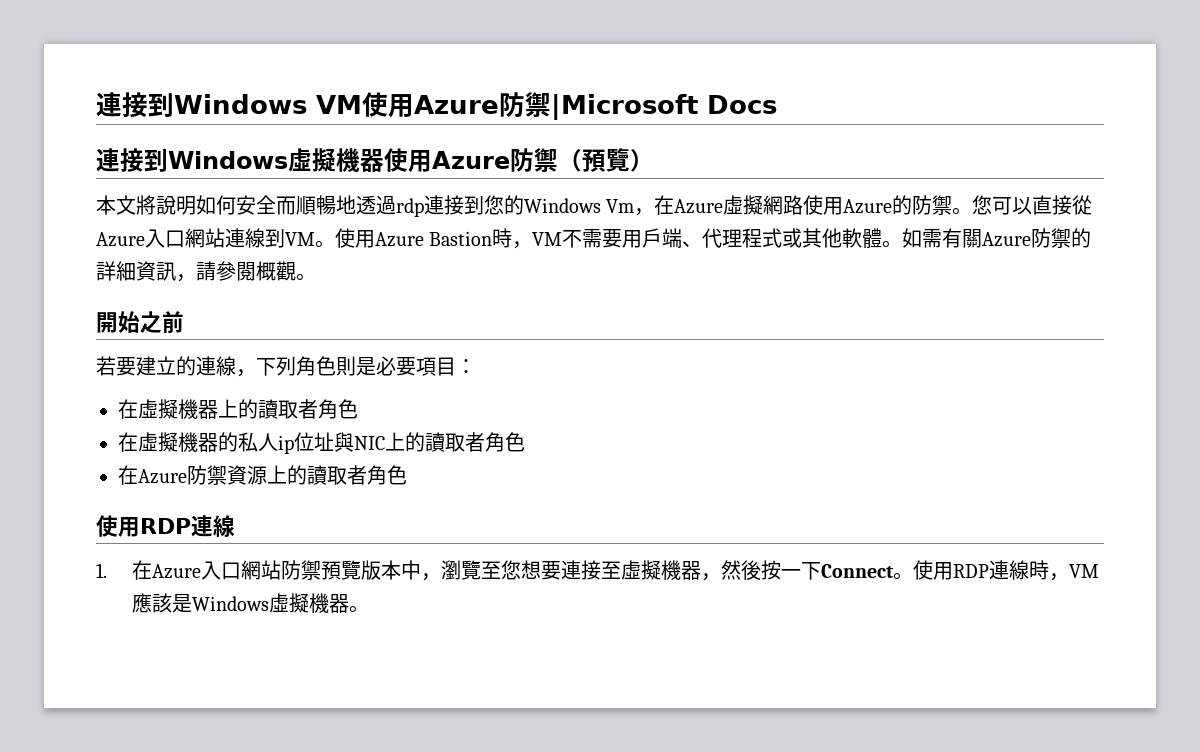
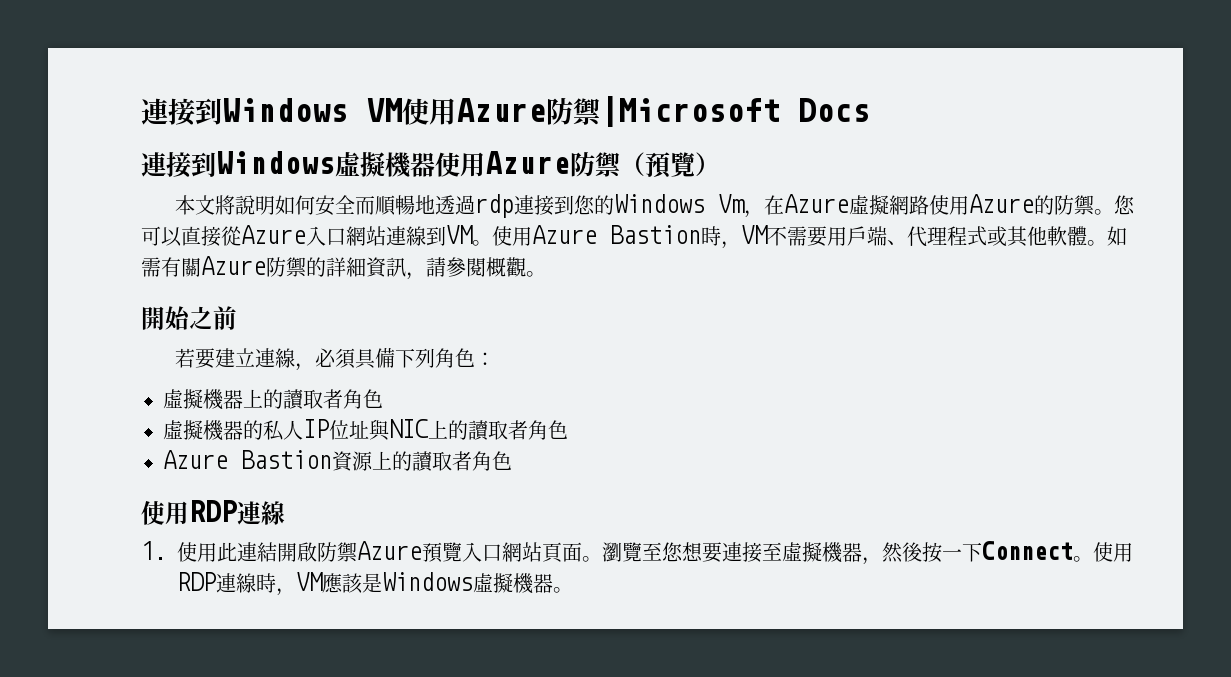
[176,356,456,377] 的連線，下列角色則是必要項目 -> [255,348,476,371] 連線，必須具備下列角色
[118,399,138,419] 在 -> (496, 359) none
[118,432,138,452] 在 -> (383, 398) none
[278,435,294,454] ip -> [303,419,329,438] IP
[118,465,227,485] 在Azure防禦 -> [163,450,332,469] Azure Bastion
[132,560,442,581] 在Azure入口網站防禦預覽版本中， -> [177,541,602,563] 使用此連結開啟防禦Azure預覽入口網站頁面。

